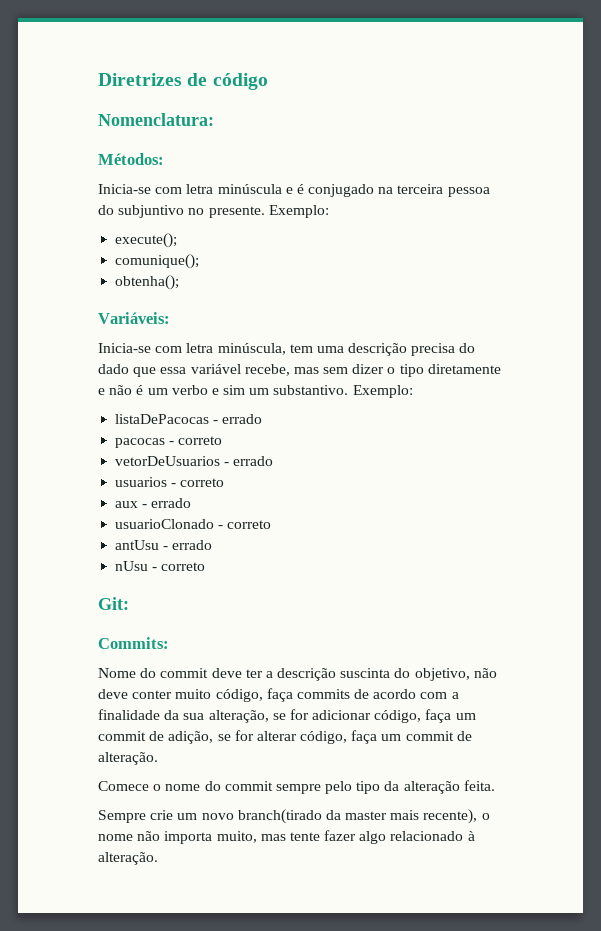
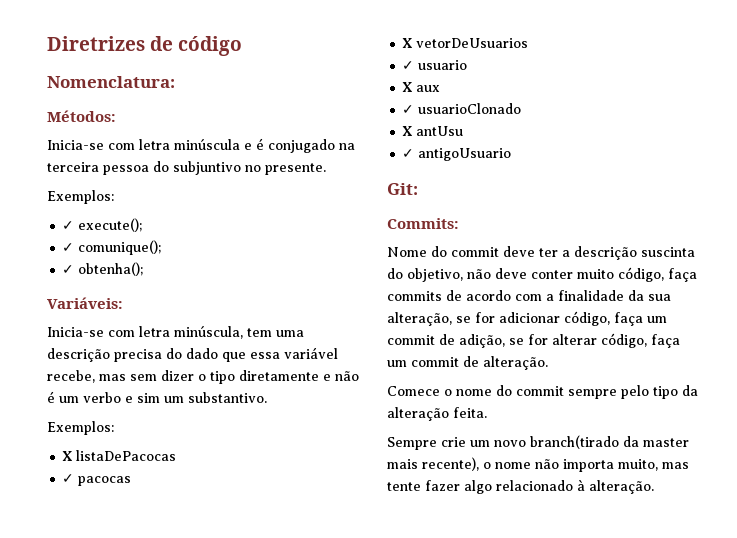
[268,205,329,218] Exemplo: // -> [47,190,114,204] [62,221,75,230] // Exemplos: // ✓
(178, 240) none -> [62,243,75,252] ✓
(200, 261) none -> [62,265,75,274] ✓
[352,385,413,398] Exemplo: // -> [47,421,114,435] [62,451,74,461] // Exemplos: // X
[213,414,263,424] - errado // -> [62,474,75,483] // ✓
[169,436,223,445] - correto // -> [402,38,414,48] // X
[224,456,274,466] [115,477,225,487] - errado // usuarios - correto // -> [402,60,468,70] [402,82,414,92] // ✓ usuario // X
[142,498,192,508] - errado // -> [402,105,415,114] // ✓
[218,520,272,529] - correto // -> [402,126,414,136] // X
[163,540,213,550] [115,561,206,571] - errado // nUsu - correto -> [402,148,512,161] // ✓ antigoUsuario

